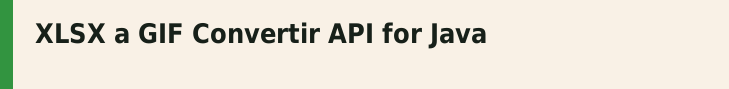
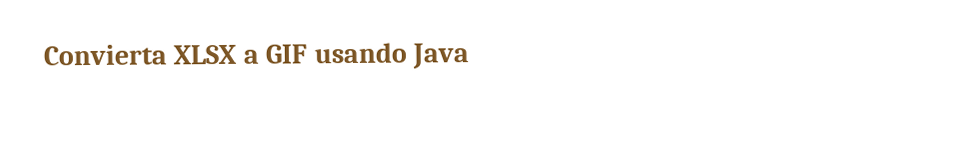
(35, 33) none -> [43,44,167,66] Convierta
[192,22,422,44] Convertir API for -> [313,42,407,64] usando

